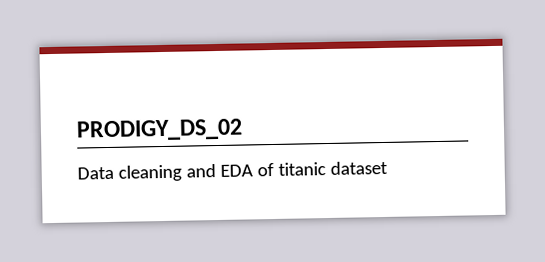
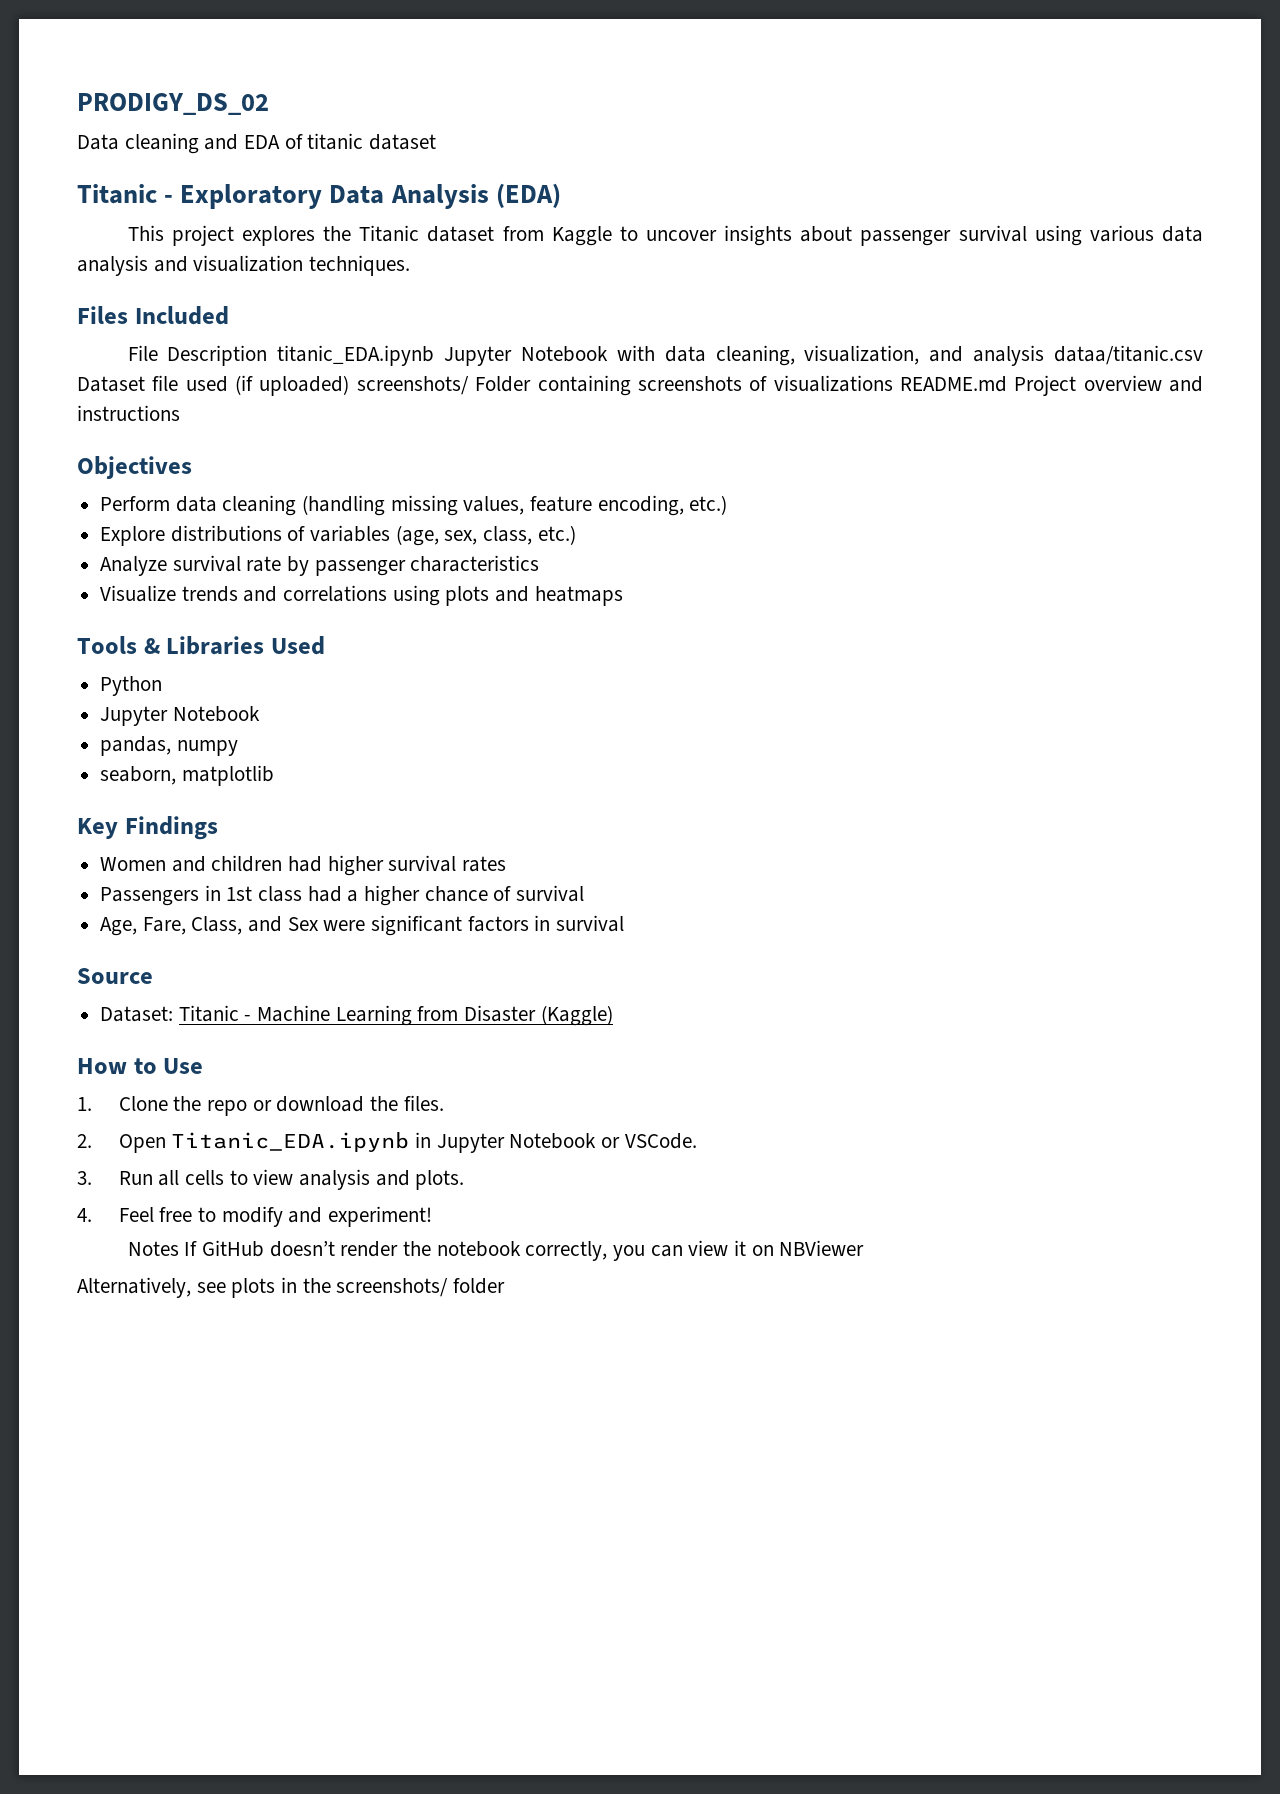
(388, 167) none -> [77,183,561,209] [127,225,1203,246] [77,255,411,276] [77,306,229,325] [127,345,1203,366] [77,375,1204,396] [77,405,180,421] [77,456,192,479] [100,495,728,516] [100,525,576,546] [100,555,540,576] [100,585,623,606] [77,636,325,655] [100,676,163,696] [100,706,260,726] [100,736,238,756] [100,765,274,786] [77,816,218,840] [100,855,507,876] [100,885,585,906] [100,915,625,936] [77,968,153,984] [100,1005,613,1026] [77,1058,204,1074] [77,1095,444,1116] [77,1132,697,1153] [77,1169,465,1190] [77,1206,433,1227] [127,1240,865,1261] [77,1277,506,1298] // Titanic - Exploratory Data Analysis (EDA) // This project explores the Titanic dataset from Kaggle to uncover insights about passenger survival using various data analysis and visualization techniques. // Files Included // File Description titanic_EDA.ipynb Jupyter Notebook with data cleaning, visualization, and analysis dataa/titanic.csv Dataset file used (if uploaded) screenshots/ Folder containing screenshots of visualizations README.md Project overview and instructions // Objectives // Perform data cleaning (handling missing values, feature encoding, etc.) // Explore distributions of variables (age, sex, class, etc.) // Analyze survival rate by passenger characteristics // Visualize trends and correlations using plots and heatmaps // Tools & Libraries Used // Python // Jupyter Notebook // pandas, numpy // seaborn, matplotlib // Key Findings // Women and children had higher survival rates // Passengers in 1st class had a higher chance of survival // Age, Fare, Class, and Sex were significant factors in survival // Source // Dataset: Titanic - Machine Learning from Disaster (Kaggle) // How to Use // 1. Clone the repo or download the files. // 2. Open Titanic_EDA.ipynb in Jupyter Notebook or VSCode. // 3. Run all cells to view analysis and plots. // 4. Feel free to modify and experiment! // Notes If GitHub doesn’t render the notebook correctly, you can view it on NBViewer // Alternatively, see plots in the screenshots/ folder

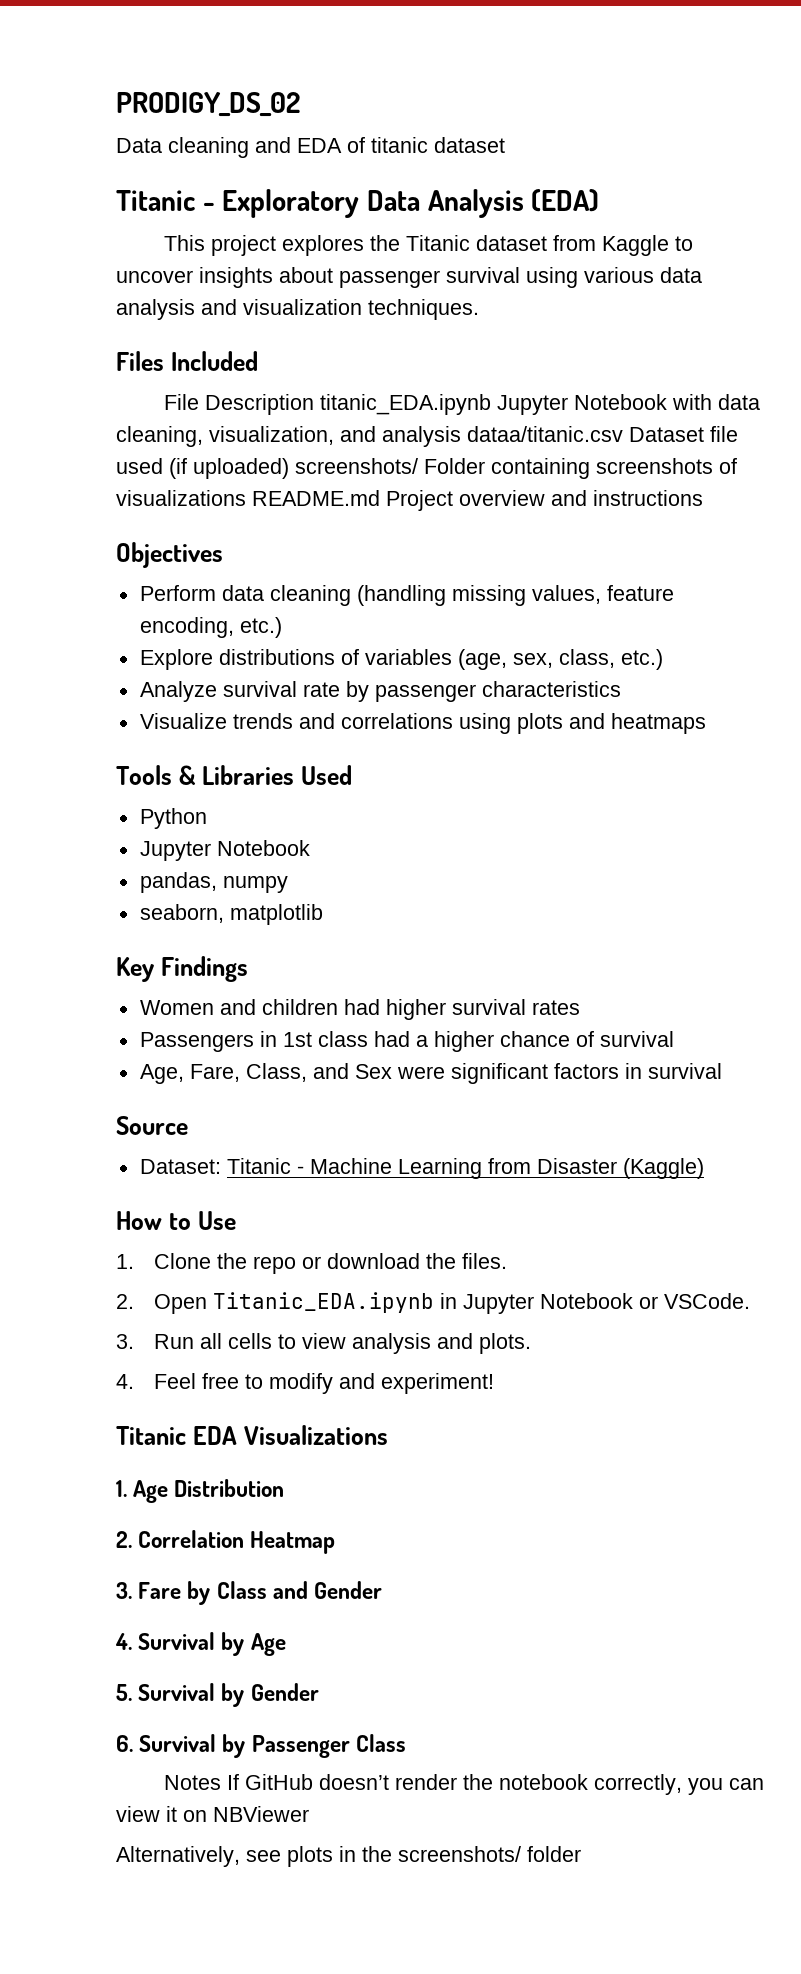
(433, 1216) none -> [116,1425,388,1445] [116,1479,285,1503] [116,1530,336,1554] [116,1581,383,1605] [115,1632,286,1656] [116,1683,319,1707] [116,1734,406,1758] // Titanic EDA Visualizations // 1. Age Distribution // 2. Correlation Heatmap // 3. Fare by Class and Gender // 4. Survival by Age // 5. Survival by Gender // 6. Survival by Passenger Class

